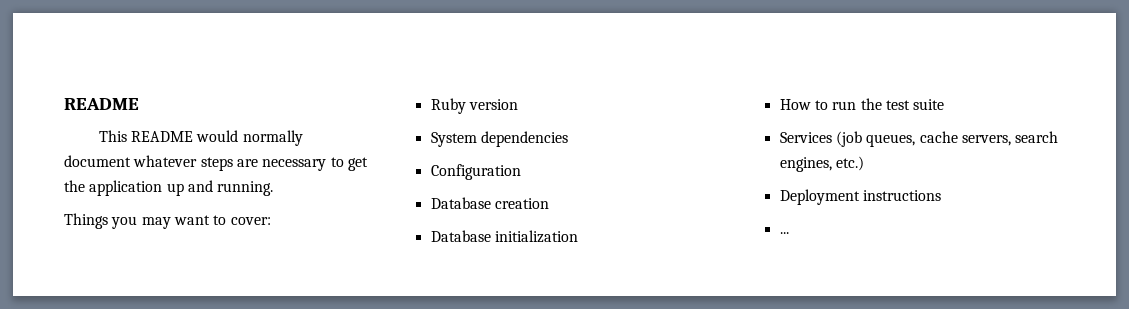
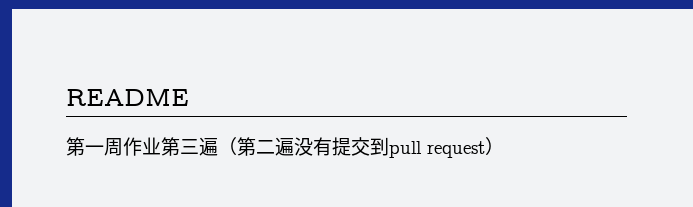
[98,130,303,146] [64,155,368,171] [64,180,274,196] [64,213,271,229] [430,98,518,114] [430,131,568,147] [430,164,521,180] [430,197,549,209] [430,230,578,243] [779,98,945,110] [779,131,1059,147] [779,156,864,172] [779,189,941,205] [779,232,789,234] This README would normally document whatever steps are necessary to get the application up and running. // Things you may want to cover: // Ruby version // System dependencies // Configuration // Database creation // Database initialization // How to run the test suite // Services (job queues, cache servers, search engines, etc.) // Deployment instructions // ... -> [66,137,504,158] 第一周作业第三遍（第二遍没有提交到pull request）

